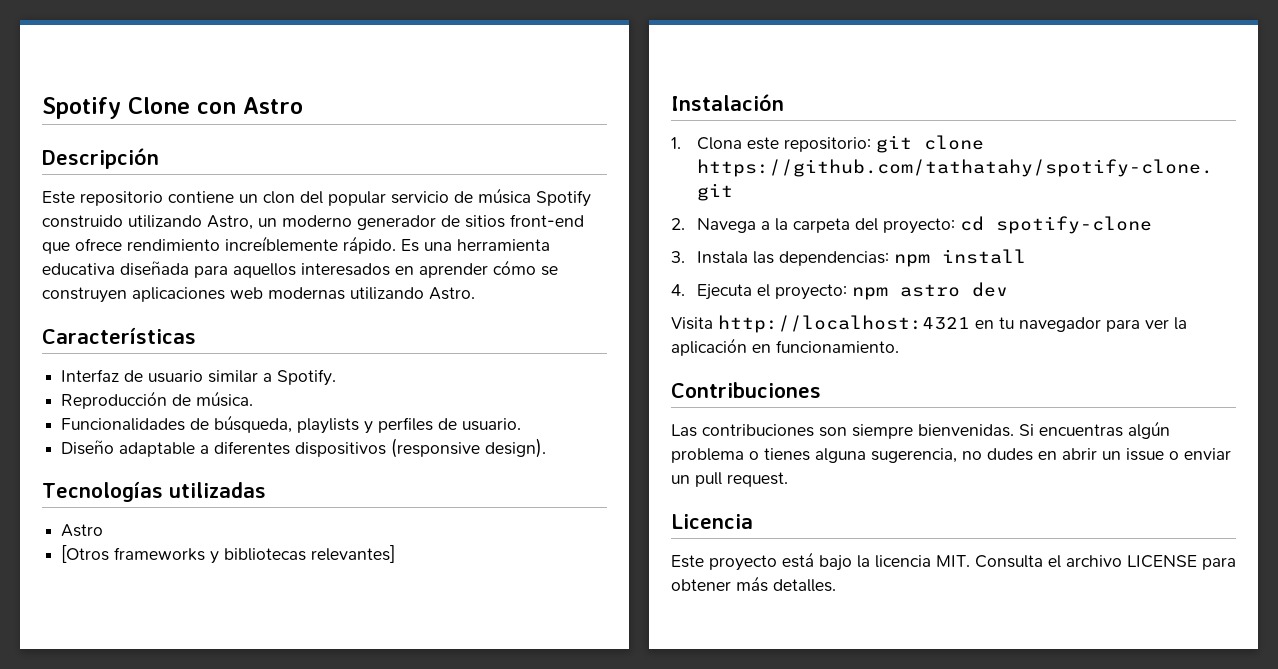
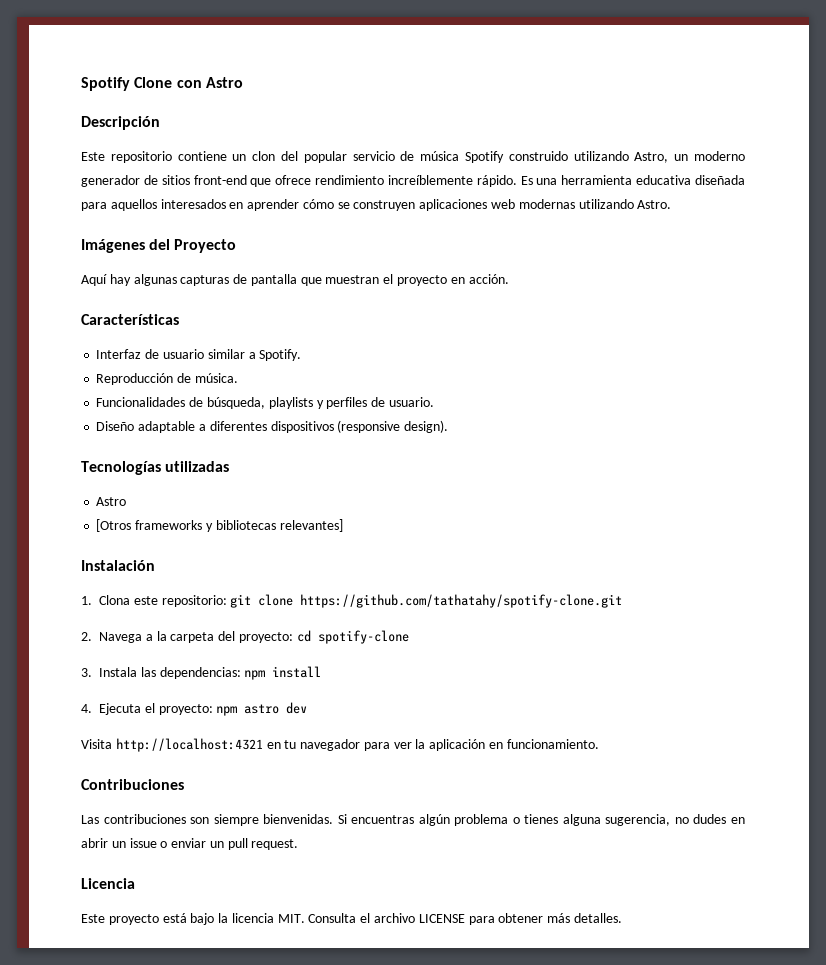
(475, 293) none -> [81,239,237,253] [81,274,509,286] // Imágenes del Proyecto // Aquí hay algunas capturas de pantalla que muestran el proyecto en acción.

